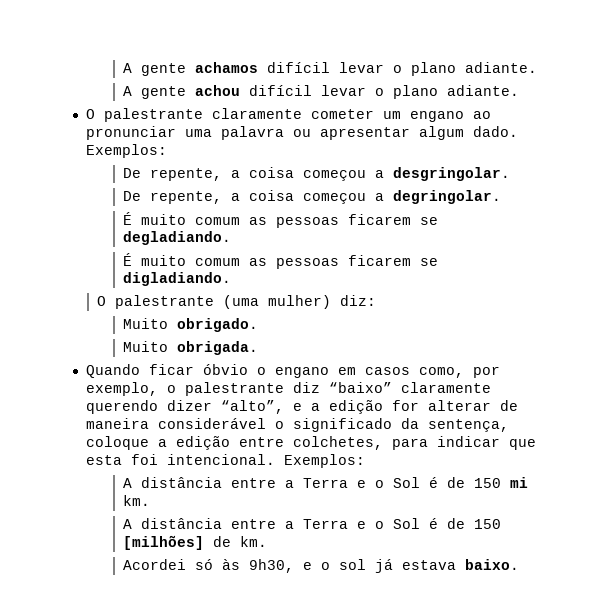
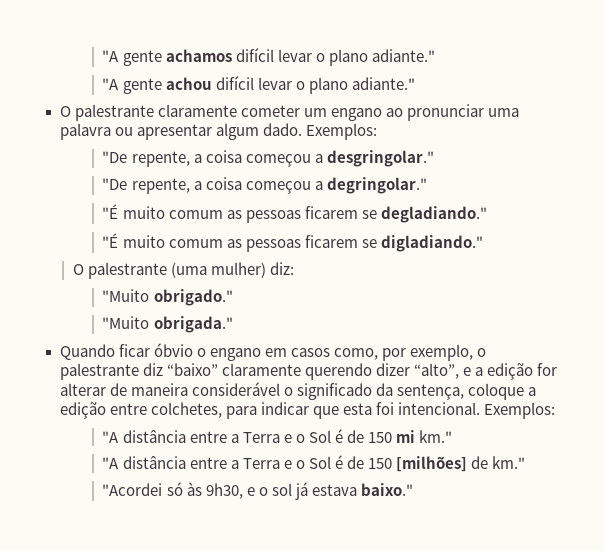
[123,63,133,73] A -> [102,50,120,62] "A
[465,62,538,73] [123,86,133,96] adiante. // A -> [371,49,435,62] [102,78,120,90] adiante." // "A
[447,85,520,96] adiante. -> [351,77,415,90] adiante."
[123,167,511,181] [123,190,502,204] [123,212,439,228] [123,231,232,245] [123,253,439,269] [123,272,232,286] De repente, a coisa começou a desgringolar. // De repente, a coisa começou a degringolar. // É muito comum as pessoas ficarem se degladiando. // É muito comum as pessoas ficarem se digladiando. -> [102,150,434,167] [102,177,427,194] [102,204,487,223] [102,233,483,252] "De repente, a coisa começou a desgringolar." // "De repente, a coisa começou a degringolar." // "É muito comum as pessoas ficarem se degladiando." // "É muito comum as pessoas ficarem se digladiando."
[123,318,259,332] [123,341,259,355] Muito obrigado. // Muito obrigada. -> [102,289,233,306] [102,316,233,333] "Muito obrigado." // "Muito obrigada."
[123,478,133,488] A -> [102,431,120,443] "A
[123,495,151,506] [123,519,133,529] km. // A -> [419,430,453,443] [102,457,120,469] km." // "A
[240,536,268,547] [123,559,187,570] km. // Acordei -> [492,456,526,469] [102,483,163,496] km." // "Acordei
[465,559,520,570] baixo. -> [360,483,413,496] baixo."

